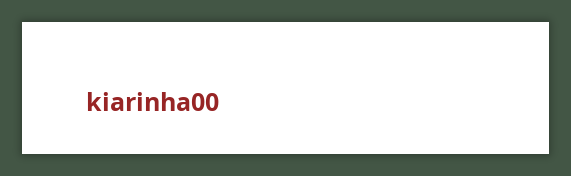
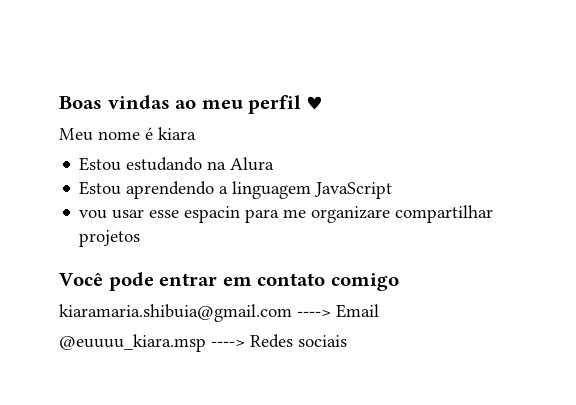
[86,92,219,111] kiarinha00 -> [59,95,322,114] [59,127,196,141] [79,157,275,171] [79,181,393,199] [79,205,494,223] [79,230,141,247] [59,272,399,291] [59,304,379,322] [59,334,347,352] Boas vindas ao meu perfil ♥ // Meu nome é kiara // Estou estudando na Alura // Estou aprendendo a linguagem JavaScript // vou usar esse espacin para me organizare compartilhar projetos // Você pode entrar em contato comigo // kiaramaria.shibuia@gmail.com ----> Email // @euuuu_kiara.msp ----> Redes sociais

